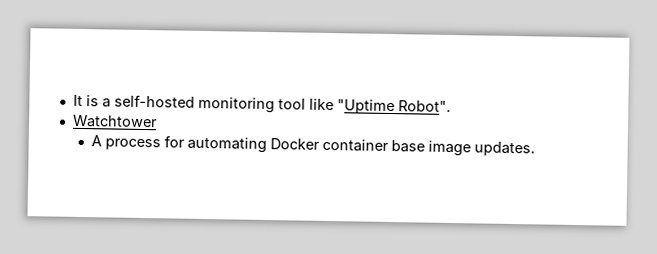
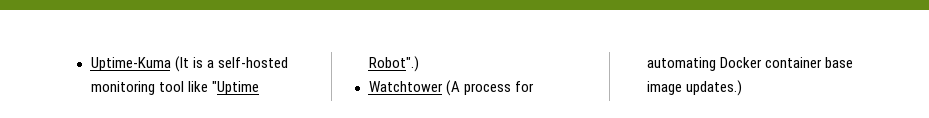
[72,94,83,107] It -> [90,56,189,72] Uptime-Kuma (It
[397,100,451,112] Robot". -> [368,56,419,72] Robot".)
[90,135,102,147] // A -> [445,80,460,96] (A
[473,141,535,157] updates. -> [685,80,742,96] updates.)

